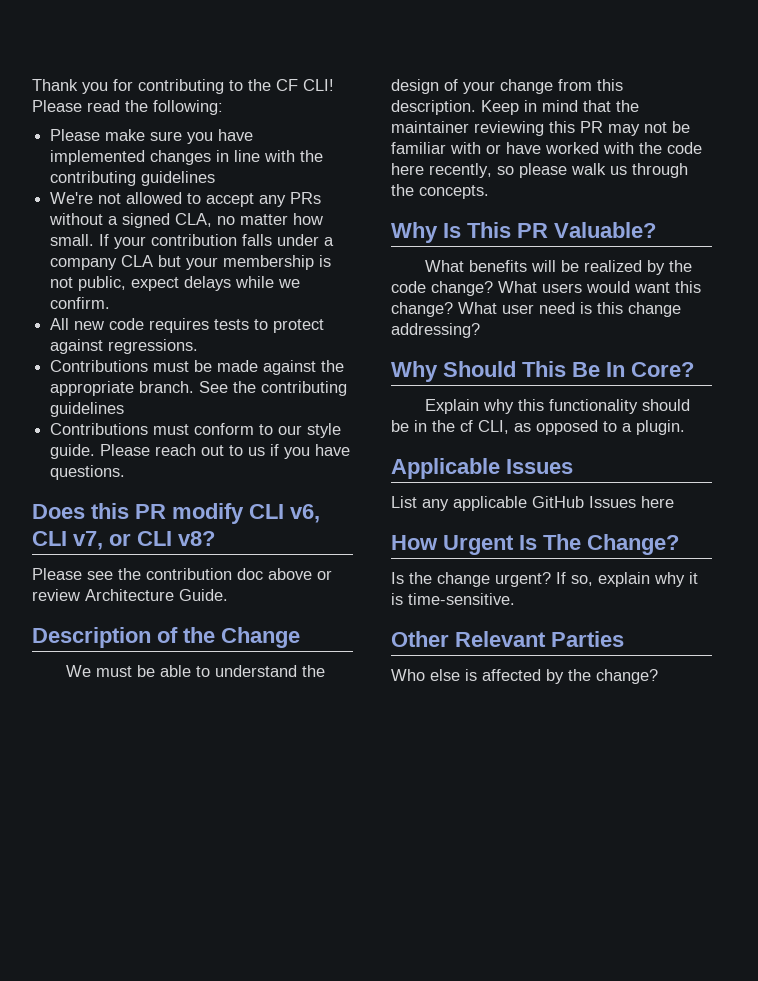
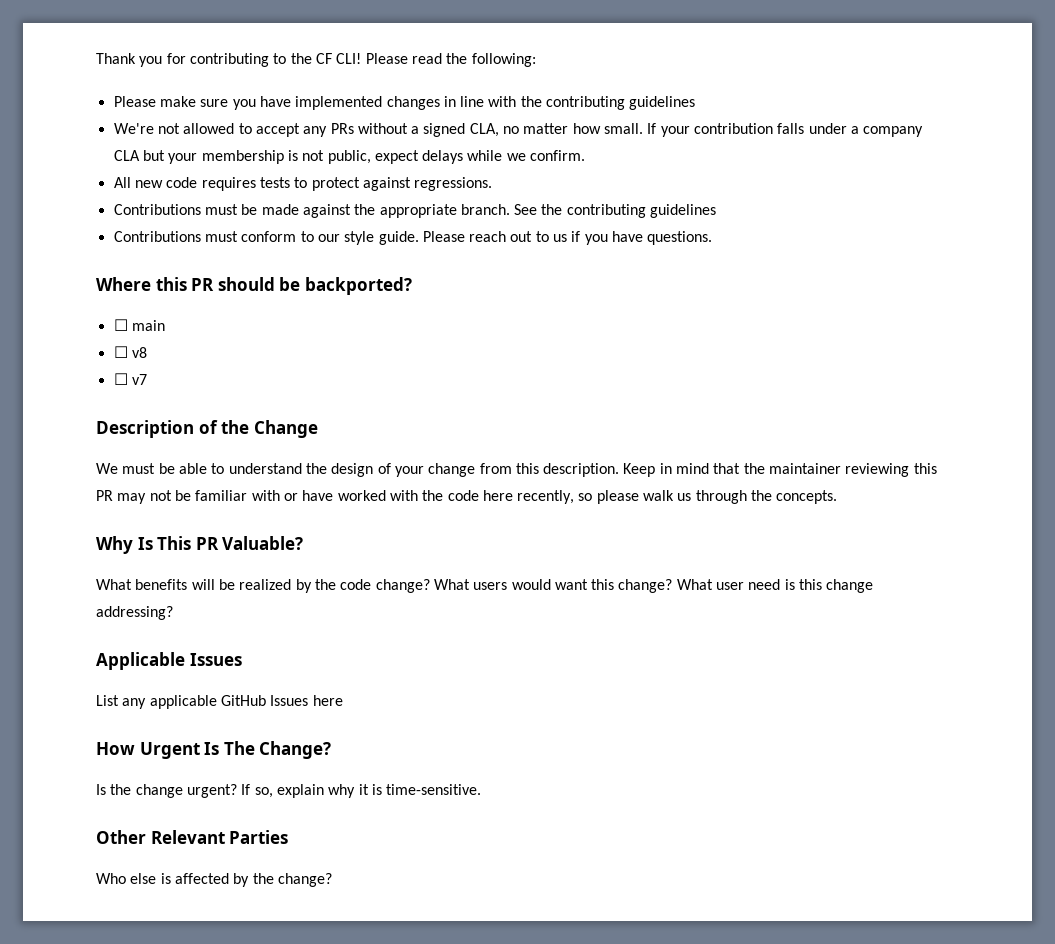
[32,503,320,524] [32,531,215,550] [32,568,332,580] [32,589,228,601] Does this PR modify CLI v6, CLI v7, or CLI v8? // Please see the contribution doc above or review Architecture Guide. -> [96,277,412,295] [113,319,165,331] [113,346,147,358] [113,373,147,385] Where this PR should be backported? // ☐ main // ☐ v8 // ☐ v7
[391,361,694,382] [424,399,690,414] [391,420,685,435] // Why Should This Be In Core? // Explain why this functionality should be in the cf CLI, as opposed to a plugin. -> (173, 613) none

